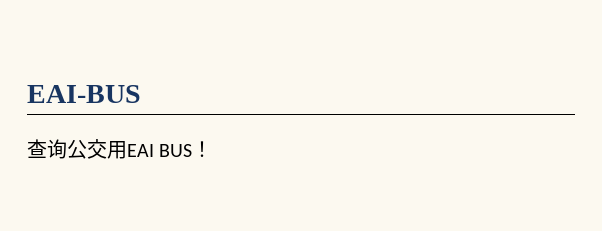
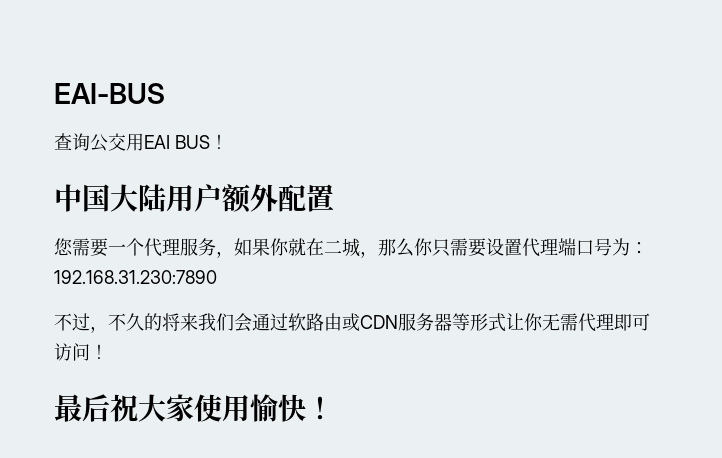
(213, 149) none -> [54,184,334,214] [54,238,648,258] [54,270,217,284] [54,313,650,333] [54,343,108,361] [54,394,334,422] // 中国大陆用户额外配置 // 您需要一个代理服务，如果你就在二城，那么你只需要设置代理端口号为：192.168.31.230:7890 // 不过，不久的将来我们会通过软路由或CDN服务器等形式让你无需代理即可访问！ // 最后祝大家使用愉快！

